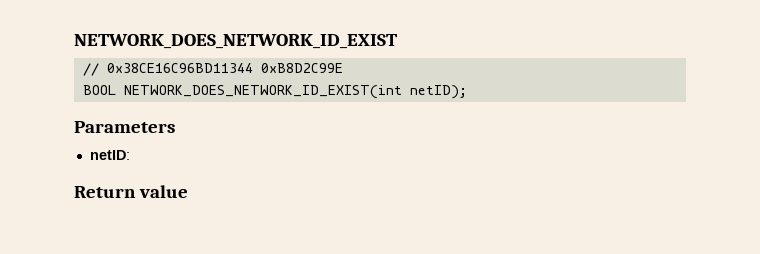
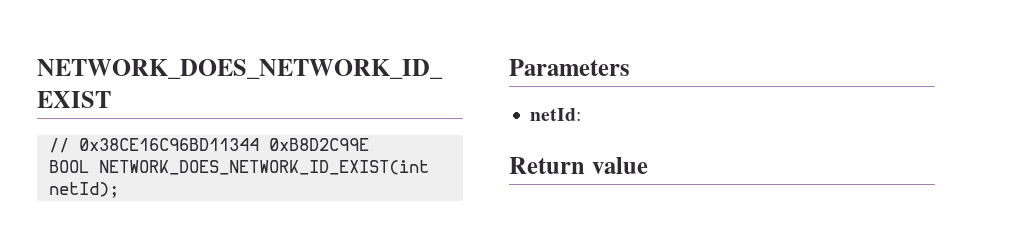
[409,85,467,99] netID); -> [48,182,119,198] netId);
[89,150,130,160] netID: -> [530,108,582,121] netId:

